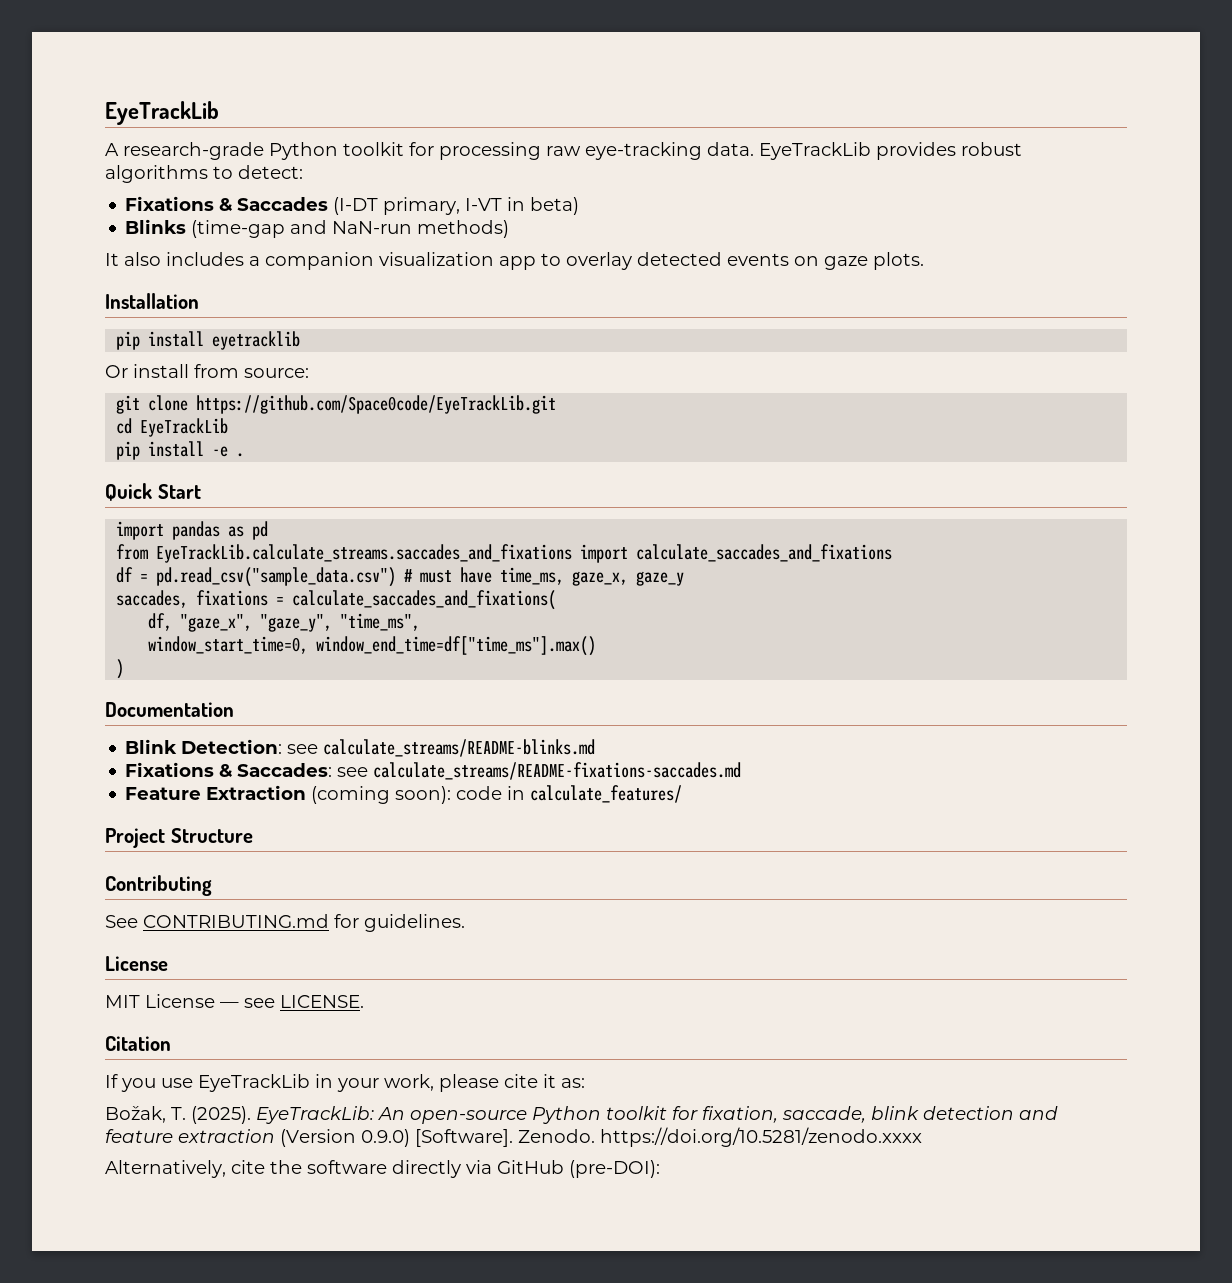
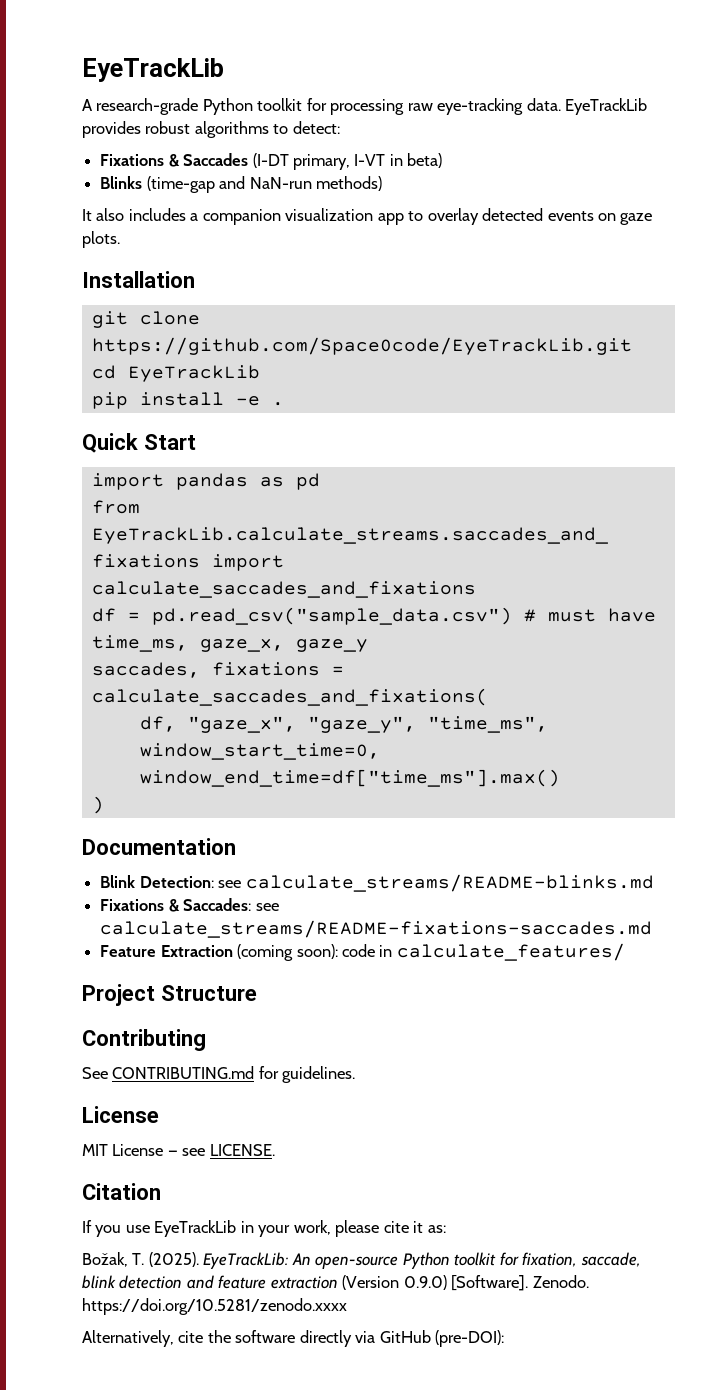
[116,331,301,350] [105,364,309,378] // pip install eyetracklib // Or install from source: -> (195, 279) none

